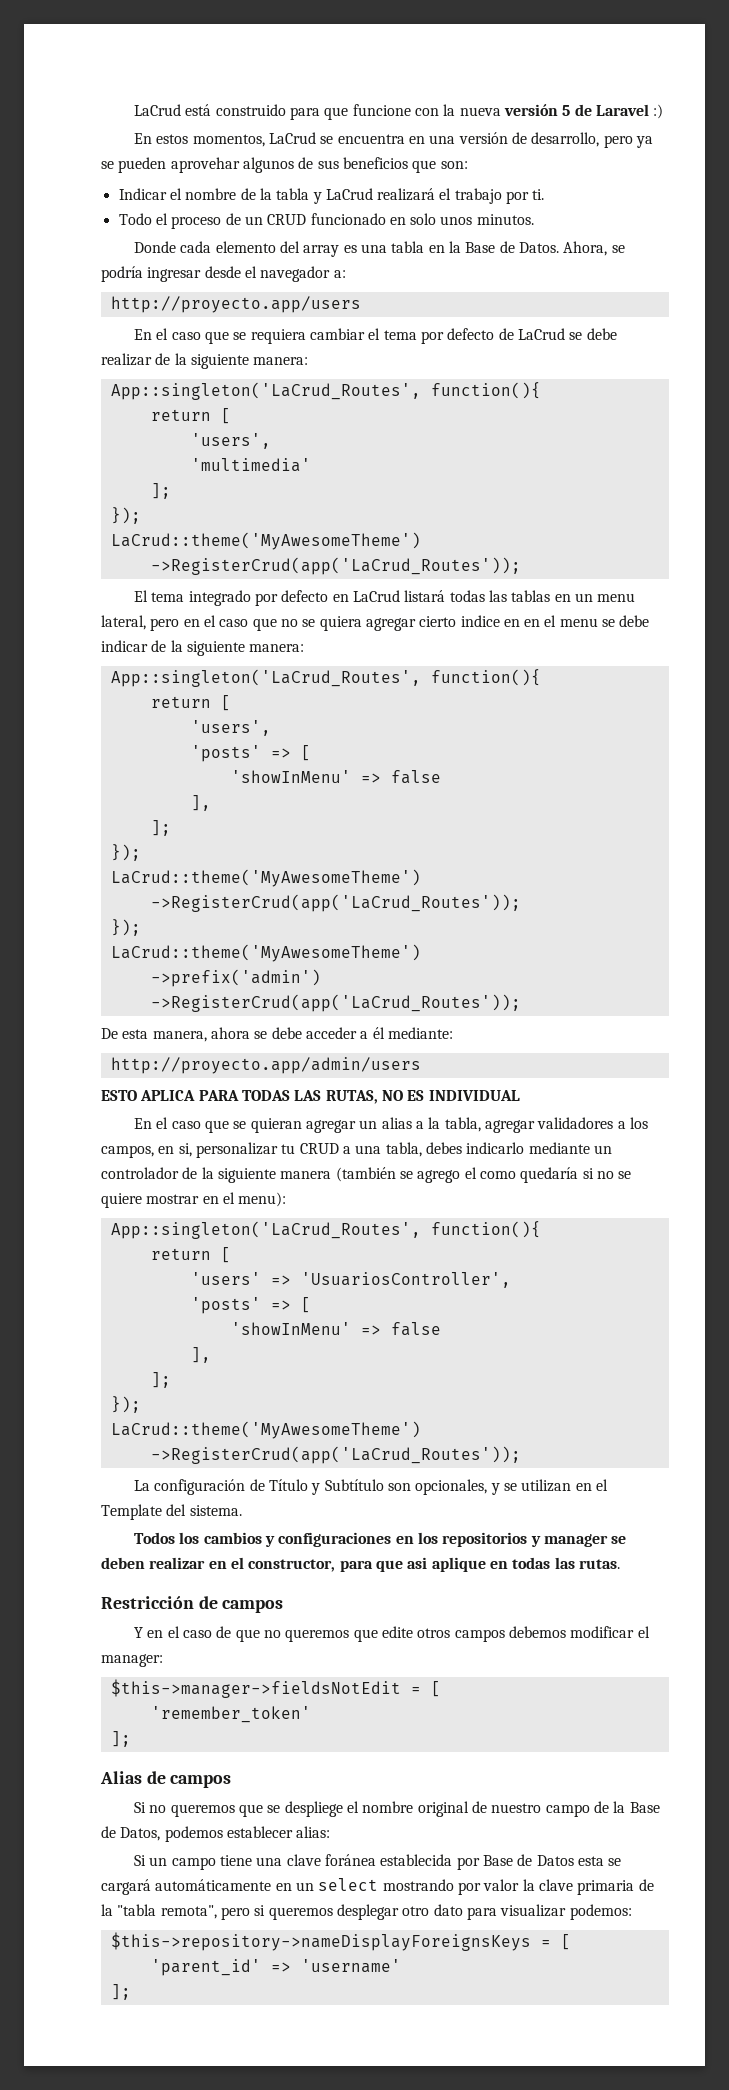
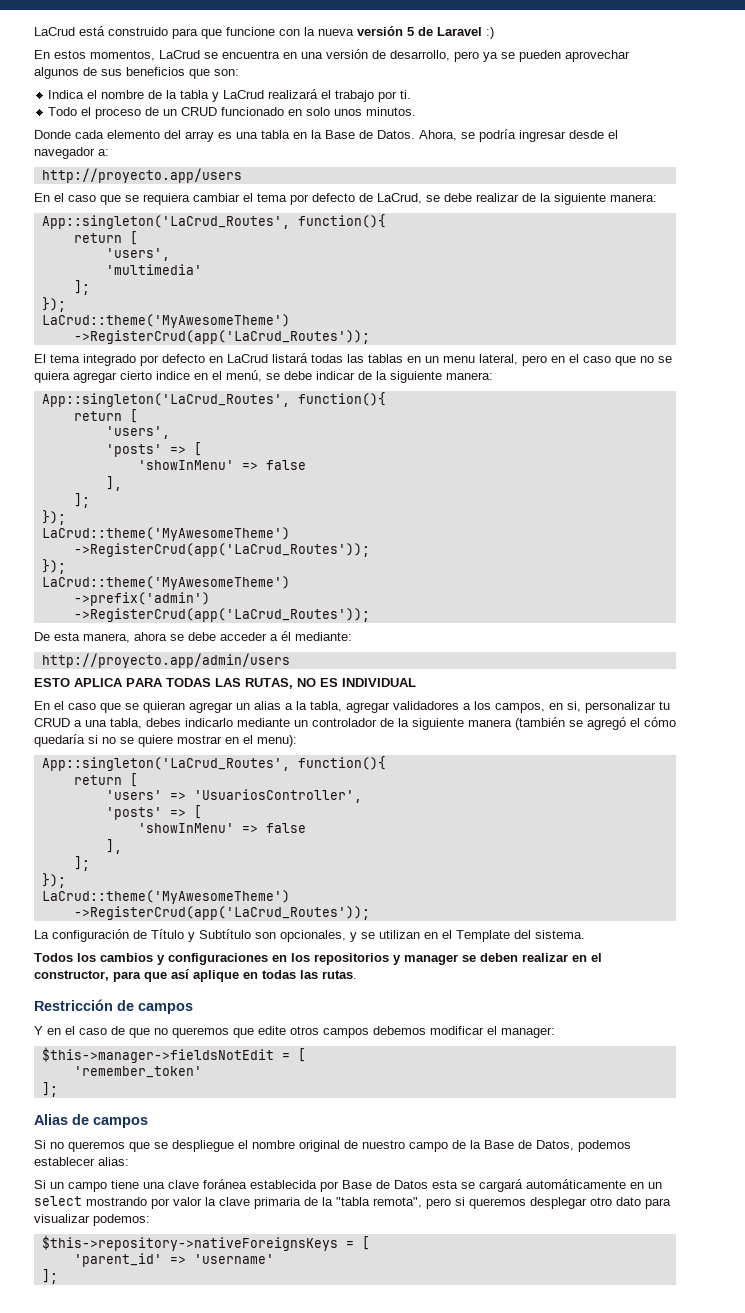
[170,157,240,173] aprovehar -> [565,50,630,62] aprovechar
[118,188,167,200] Indicar -> [48,90,85,99] Indica
[517,328,565,340] LaCrud -> [377,193,422,204] LaCrud,
[524,615,598,627] en el menu -> [212,370,262,382] el menú,
[417,1167,516,1183] agrego el como -> [587,717,676,730] agregó el cómo
[407,1557,428,1569] asi -> [171,969,189,979] así
[284,1801,343,1817] despliege -> [172,1140,234,1152] despliegue
[110,1932,531,1951] $this->repository->nameDisplayForeignsKeys -> [41,1235,338,1251] $this->repository->nativeForeignsKeys

